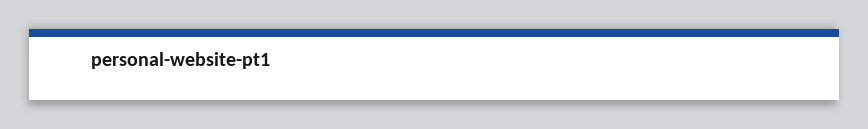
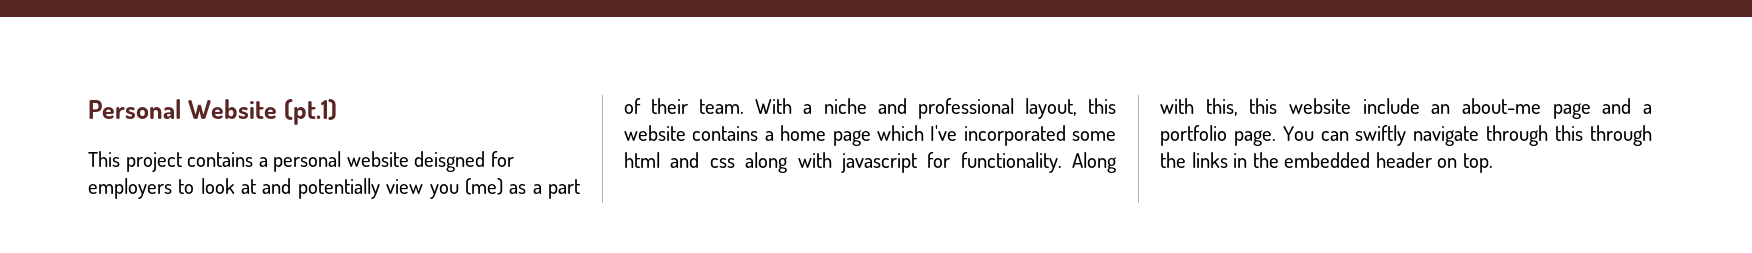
[91,52,270,69] personal-website-pt1 -> [88,99,338,125] [88,151,514,172] [88,178,581,199] [624,98,1116,119] [624,125,1116,146] [624,152,1117,173] [1160,98,1652,119] [1160,125,1652,146] [1160,152,1493,173] Personal Website (pt.1) // This project contains a personal website deisgned for employers to look at and potentially view you (me) as a part of their team. With a niche and professional layout, this website contains a home page which I've incorporated some html and css along with javascript for functionality. Along with this, this website include an about-me page and a portfolio page. You can swiftly navigate through this through the links in the embedded header on top.

